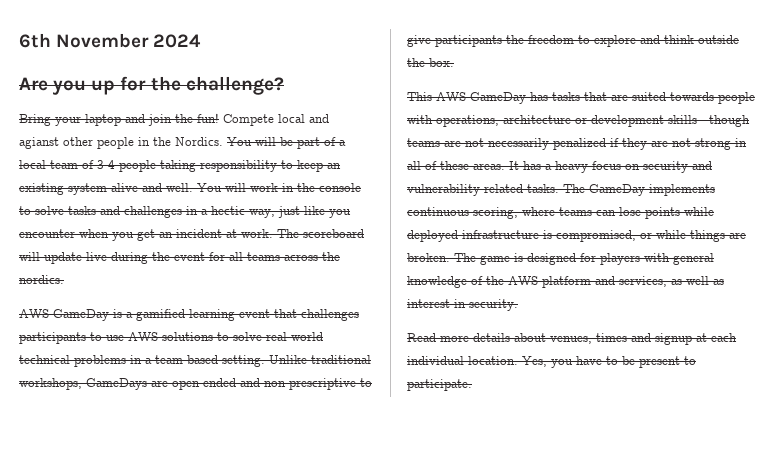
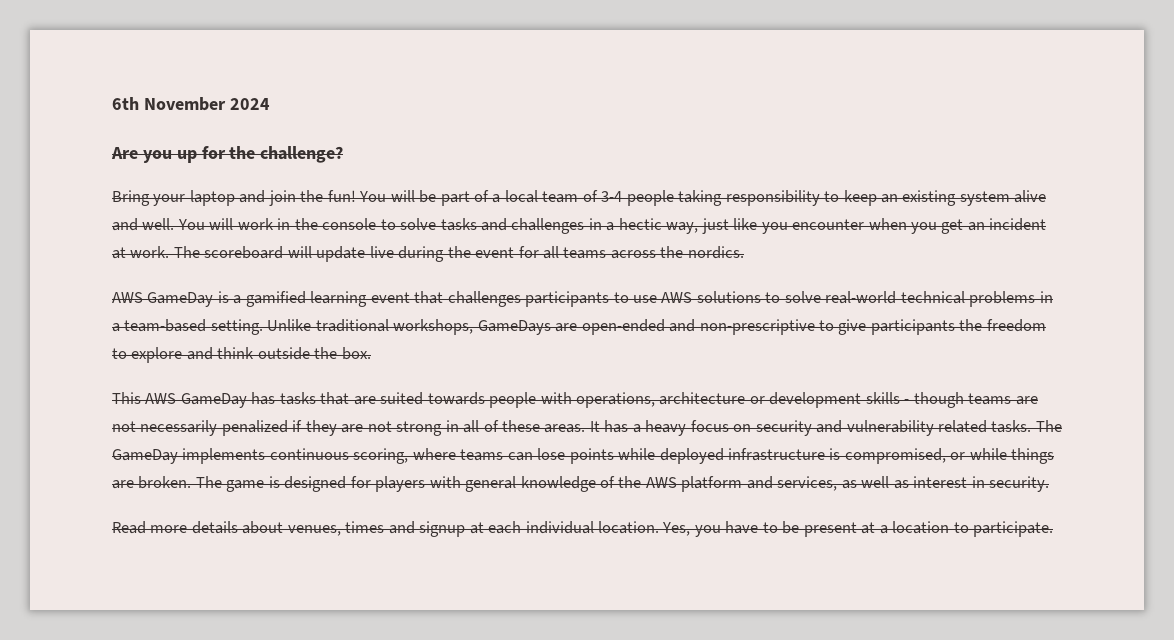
[223,114,329,126] [19,137,223,149] Compete local and agianst other people in the Nordics. -> (356, 196) none
(680, 362) none -> [861,521,950,534] at a location

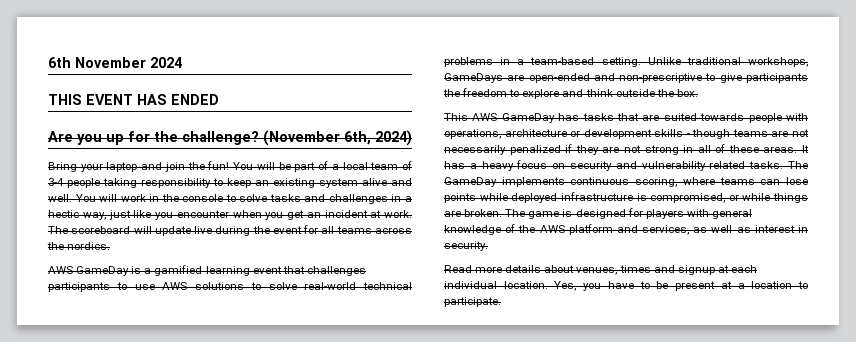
(270, 104) none -> [48,94,219,105] // THIS EVENT HAS ENDED
(344, 154) none -> [263,130,412,146] (November 6th, 2024)

